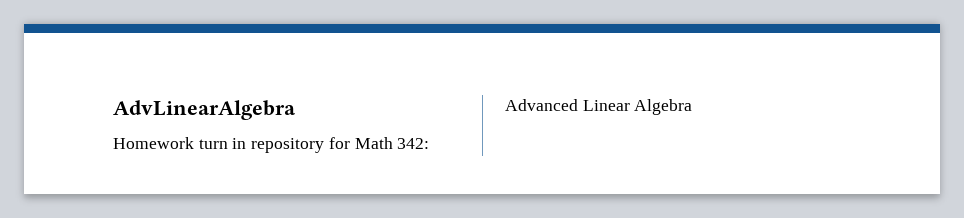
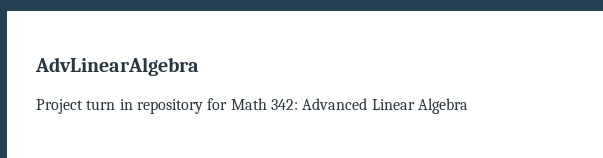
[113,137,194,149] Homework -> [36,99,83,114] Project

